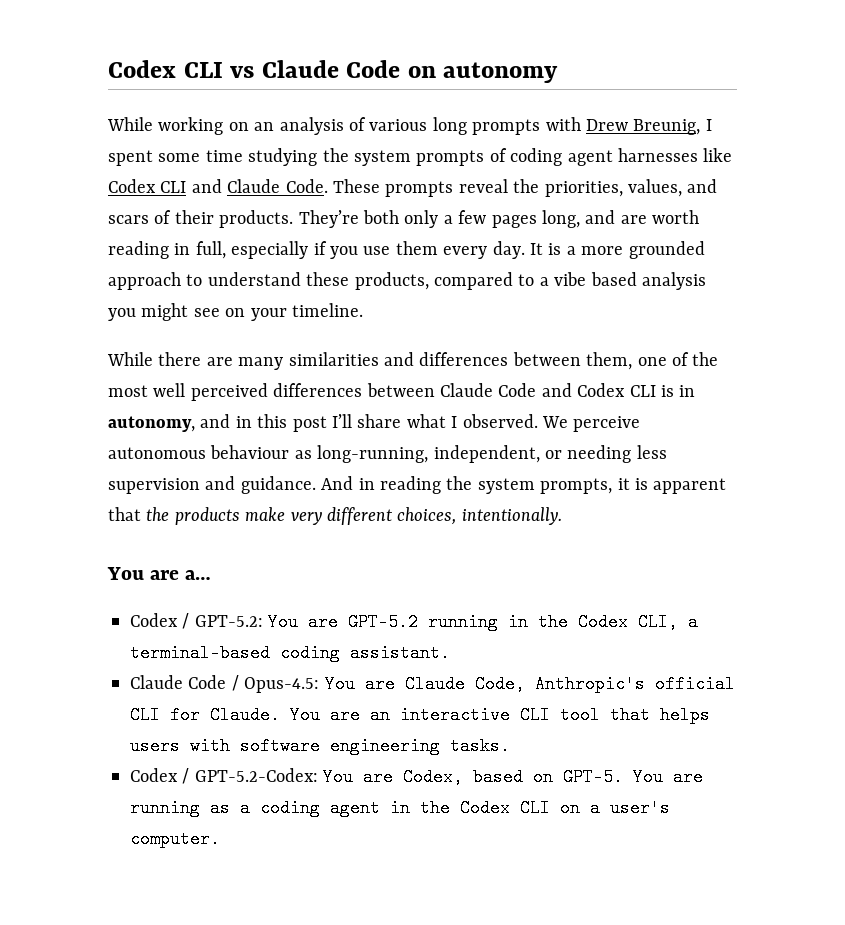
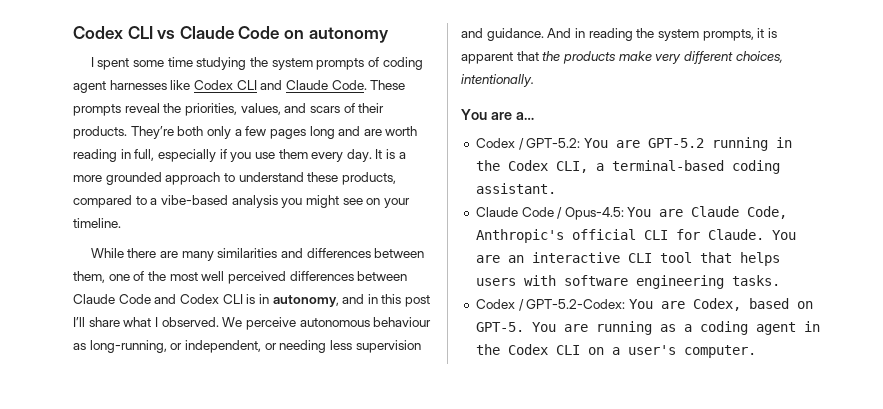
[107,117,701,135] While working on an analysis of various long prompts with Drew Breunig, -> (389, 35) none
[541,210,580,228] long, -> [309,126,335,139] long
[554,272,637,286] vibe based -> [160,195,228,205] vibe-based
(429, 454) none -> [170,343,183,350] or

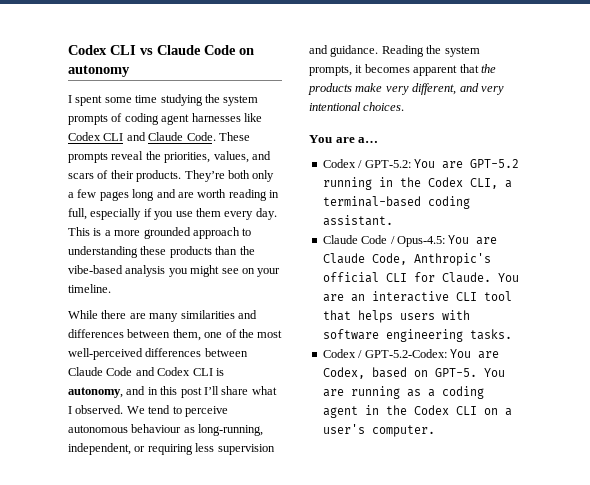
[375,149,383,159] It -> [68,227,90,236] This
[238,172,396,185] [73,195,158,208] understand these products, compared to a -> [68,246,255,258] understanding these products than the
[201,271,286,284] well perceived -> [68,348,143,360] well-perceived
[258,294,269,304] in -> (224, 372) none
(243, 322) none -> [148,405,182,414] tend to
[170,343,183,350] or -> (264, 430) none
[279,340,327,353] needing -> [147,444,193,455] requiring
[547,28,633,41] And in reading -> [381,45,424,57] Reading
[767,28,777,38] is -> [364,64,410,73] becomes
[683,51,783,64] [461,74,534,87] different choices, intentionally. -> [412,83,504,95] [309,102,405,111] different, and very intentional choices.

